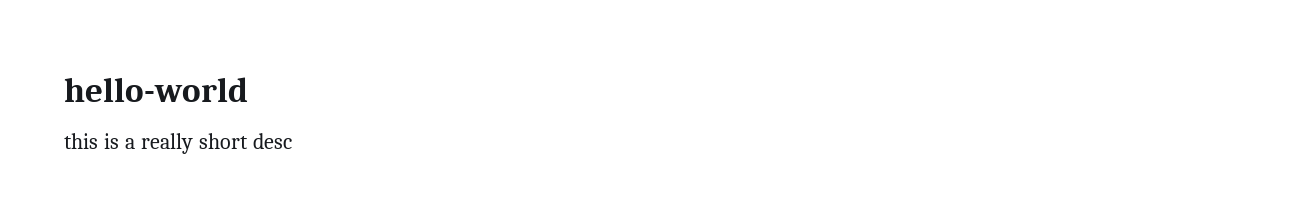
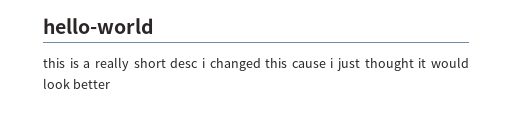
(292, 141) none -> [201,57,470,71] [43,78,111,89] i changed this cause i just thought it would look better

